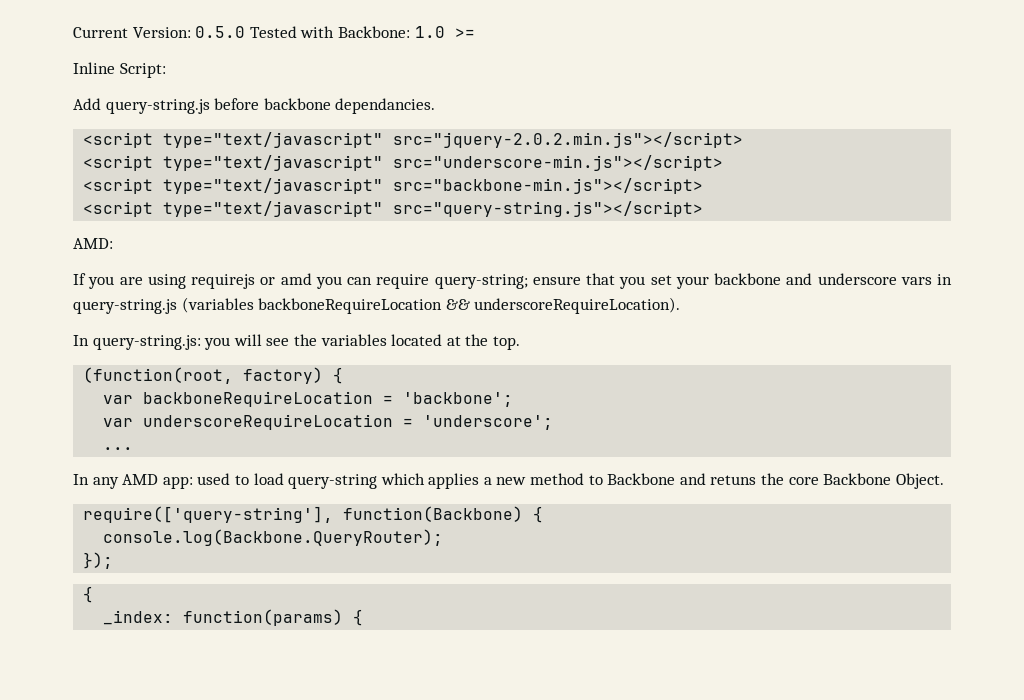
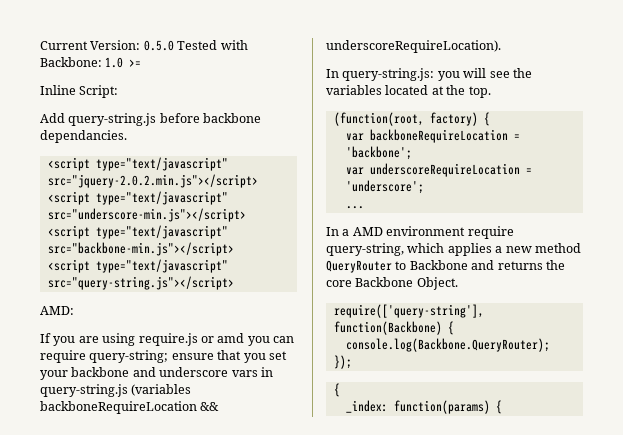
[191,274,255,289] requirejs -> [138,333,198,346] require.js
[92,473,378,489] any AMD app: used to load query-string -> [342,226,514,239] [326,243,404,256] a AMD environment require query-string,
(585, 479) none -> [326,260,392,273] QueryRouter
[710,475,757,485] retuns -> [497,261,543,270] returns

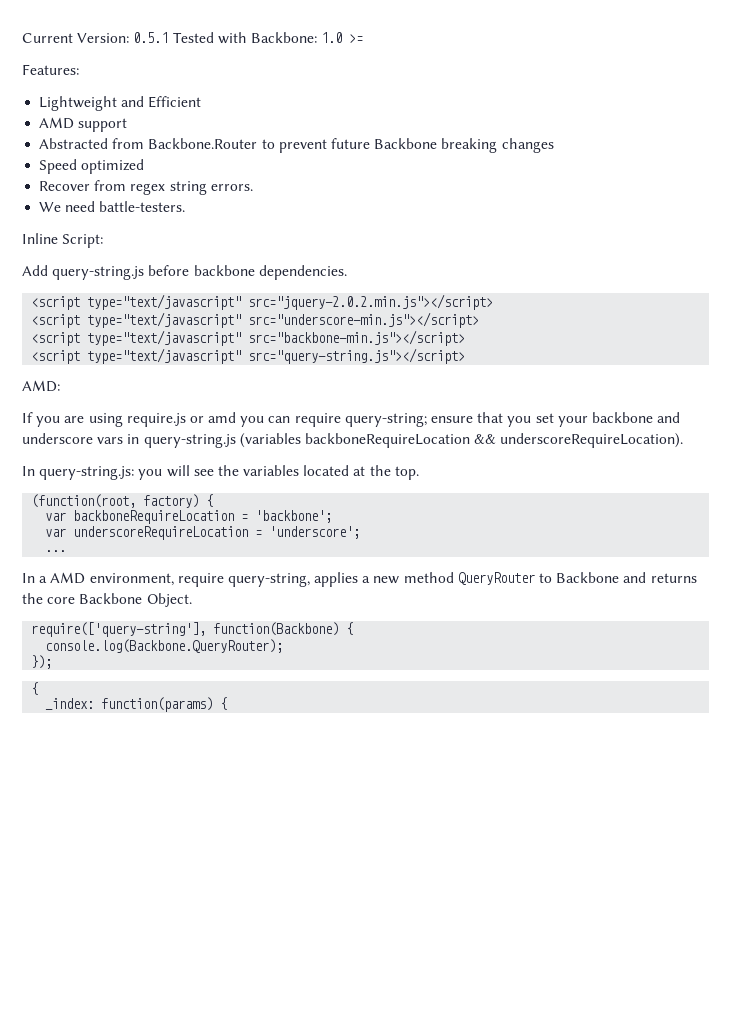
[143,40,174,51] 0.5.0 -> [133,32,169,43] 0.5.1
(142, 63) none -> [22,64,79,75] [39,96,202,111] [39,117,128,132] [39,138,554,153] [39,159,145,174] [39,180,253,195] [39,201,186,212] // Features: // Lightweight and Efficient // AMD support // Abstracted from Backbone.Router to prevent future Backbone breaking changes // Speed optimized // Recover from regex string errors. // We need battle-testers.
[40,130,127,143] dependancies. -> [258,265,347,280] dependencies.
[386,226,466,236] environment -> [89,573,174,586] environment,
[407,243,445,253] which -> (310, 580) none

